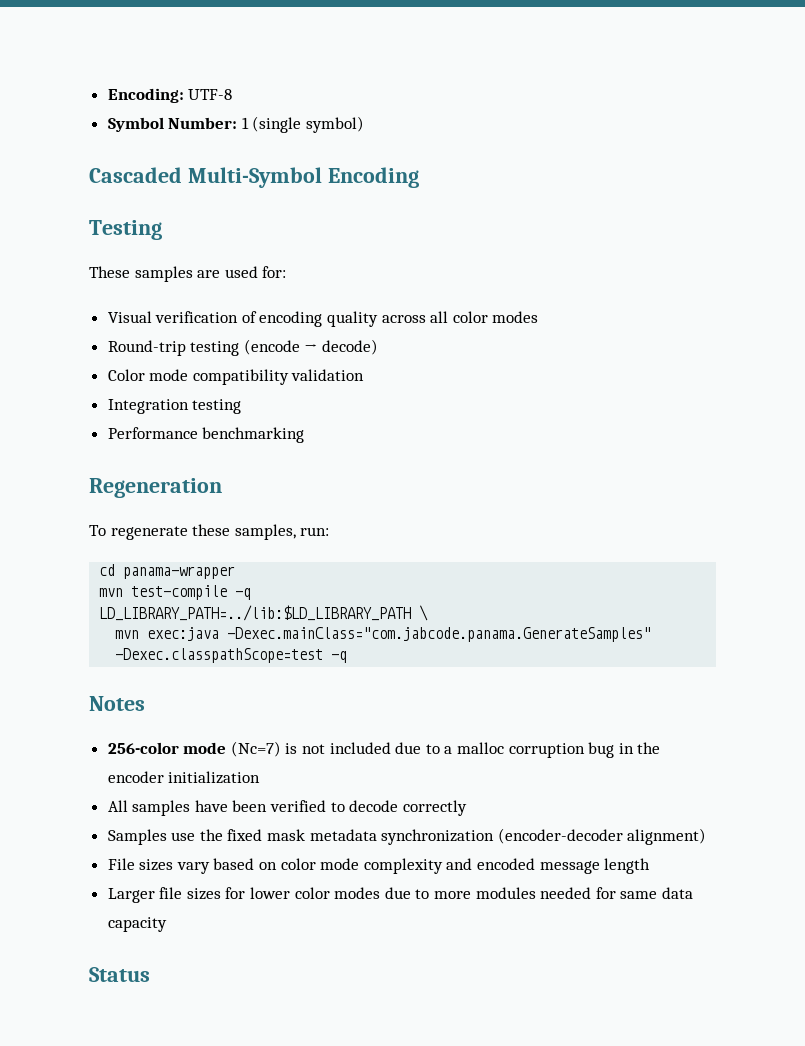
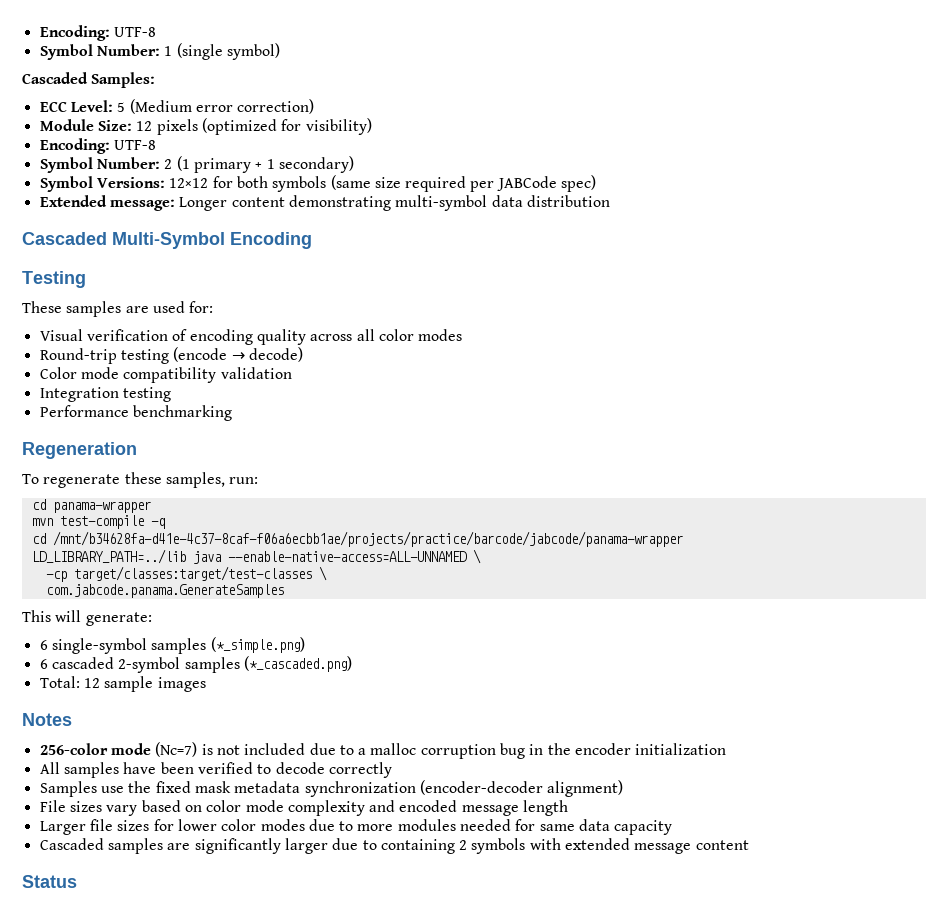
(365, 124) none -> [22,72,156,88] [39,99,315,114] [39,118,372,135] [39,138,156,154] [39,156,354,173] [39,175,597,192] [39,195,610,211] // Cascaded Samples: // ECC Level: 5 (Medium error correction) // Module Size: 12 pixels (optimized for visibility) // Encoding: UTF-8 // Symbol Number: 2 (1 primary + 1 secondary) // Symbol Versions: 12×12 for both symbols (same size required per JABCode spec) // Extended message: Longer content demonstrating multi-symbol data distribution
[99,605,429,621] [115,627,652,642] [115,648,348,663] LD_LIBRARY_PATH=../lib:$LD_LIBRARY_PATH \ // mvn exec:java -Dexec.mainClass="com.jabcode.panama.GenerateSamples" -Dexec.classpathScope=test -q -> [31,531,683,547] [31,549,481,564] [45,566,327,582] [45,584,284,598] [22,610,152,626] [39,637,305,654] [39,656,352,673] [39,676,206,692] cd /mnt/b34628fa-d41e-4c37-8caf-f06a6ecbb1ae/projects/practice/barcode/jabcode/panama-wrapper // LD_LIBRARY_PATH=../lib java --enable-native-access=ALL-UNNAMED \ // -cp target/classes:target/test-classes \ // com.jabcode.panama.GenerateSamples // This will generate: // 6 single-symbol samples (*_simple.png) // 6 cascaded 2-symbol samples (*_cascaded.png) // Total: 12 sample images
(167, 924) none -> [39,838,749,854] // Cascaded samples are significantly larger due to containing 2 symbols with extended message content

